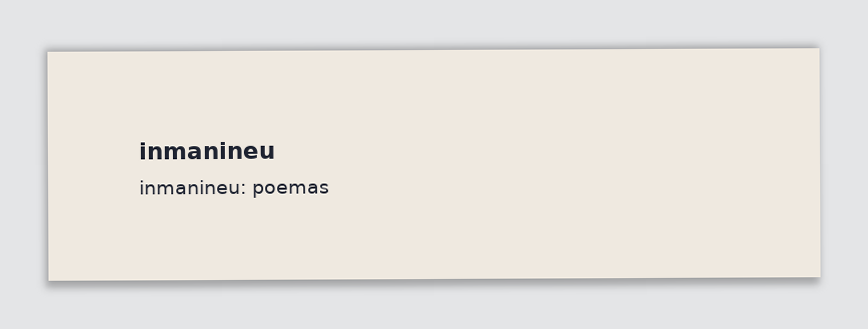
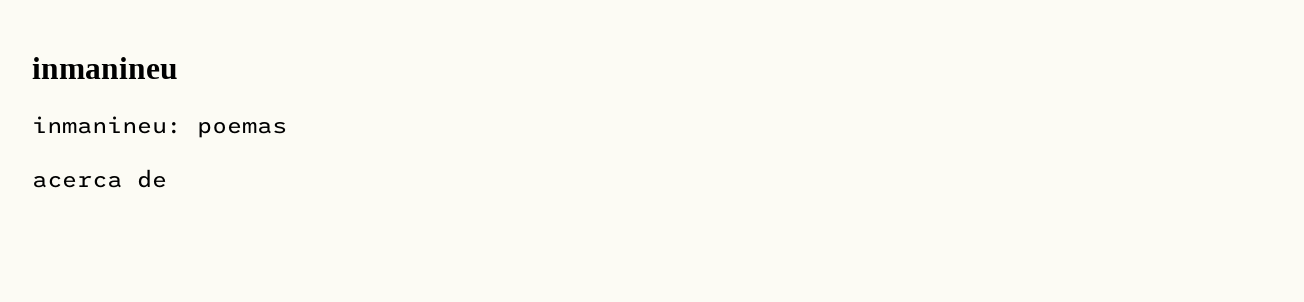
(330, 190) none -> [32,169,167,188] // acerca de

